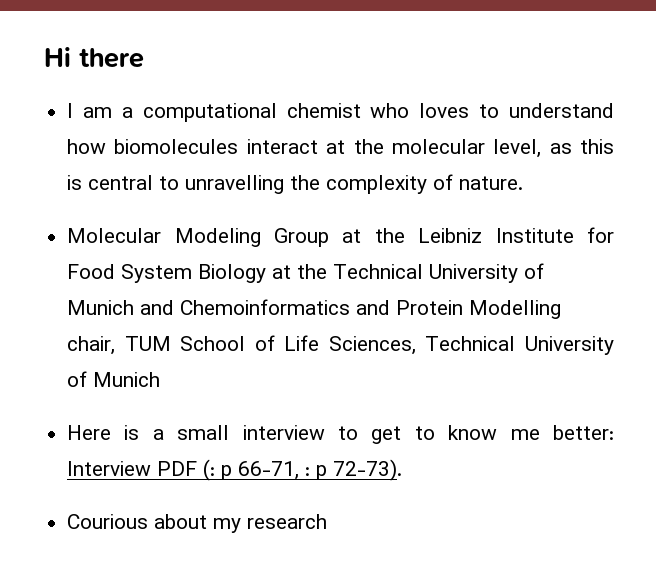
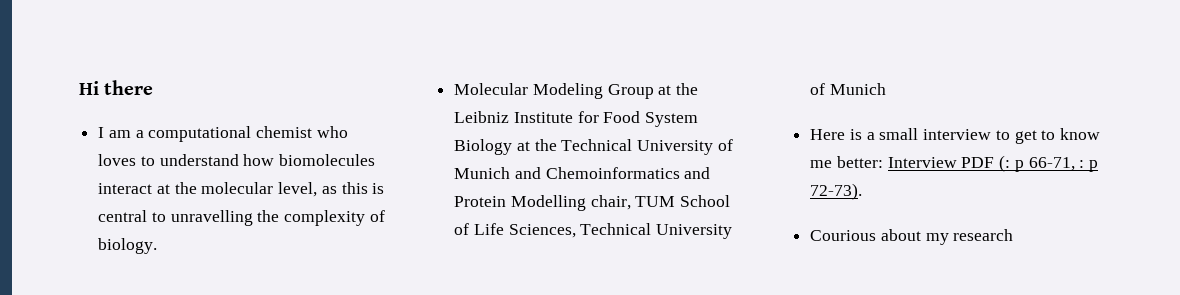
[459,176,524,190] nature. -> [98,238,158,254] biology.

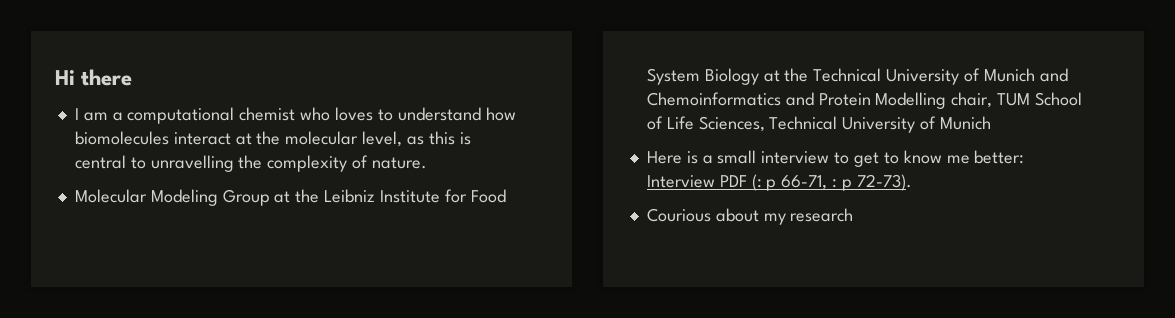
[98,238,158,254] biology. -> [371,157,427,169] nature.

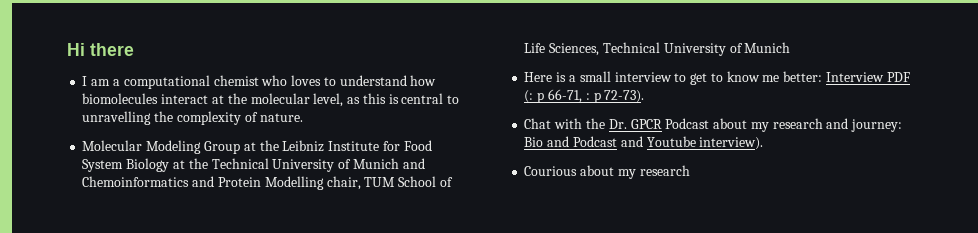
(912, 182) none -> [524,118,903,132] [524,136,764,150] // Chat with the Dr. GPCR Podcast about my research and journey: Bio and Podcast and Youtube interview).

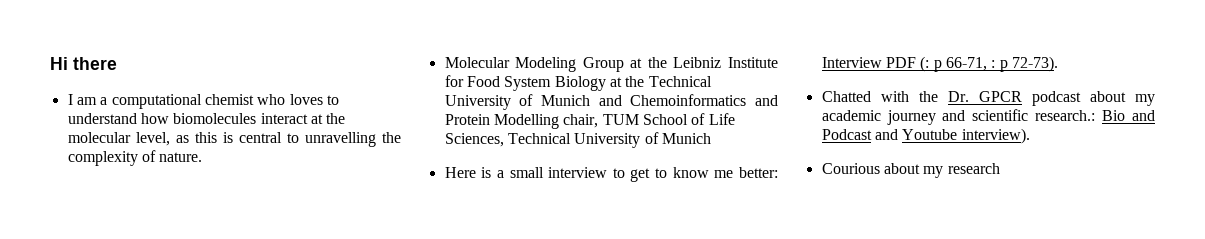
[524,118,552,129] Chat -> [821,91,871,102] Chatted
[665,118,903,132] Podcast about my research and journey: -> [1031,91,1155,106] [821,109,1096,125] podcast about my academic journey and scientific research.:

